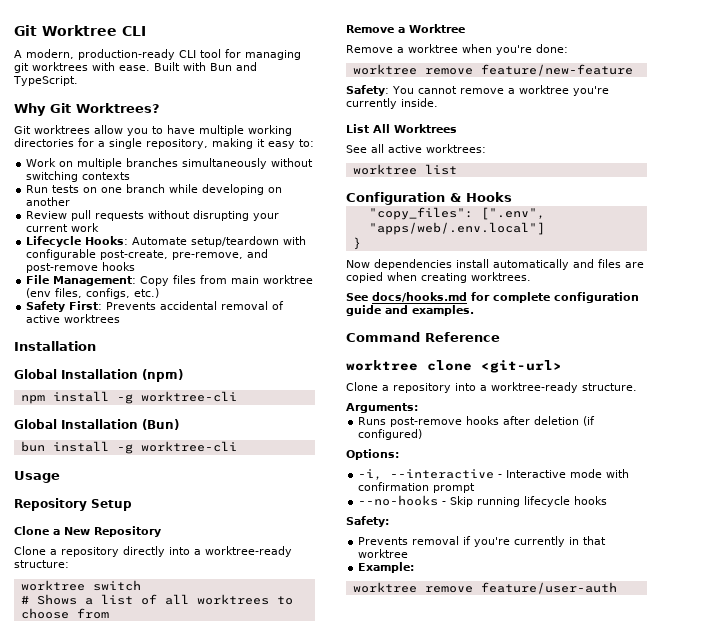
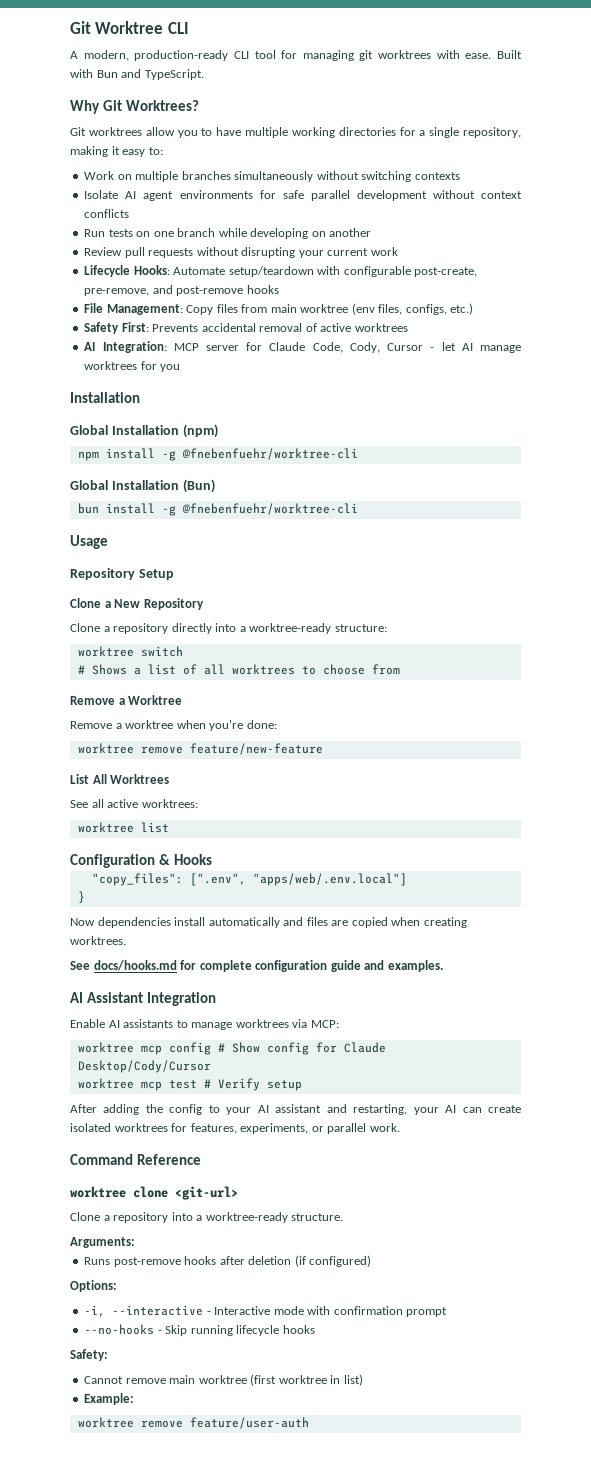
(131, 176) none -> [84,190,522,201] [84,209,130,218] // Isolate AI agent environments for safe parallel development without context conflicts
(121, 318) none -> [84,341,522,353] [84,361,181,372] // AI Integration: MCP server for Claude Code, Cody, Cursor - let AI manage worktrees for you
[140,391,237,402] worktree-cli -> [181,448,358,460] @fnebenfuehr/worktree-cli
[140,441,237,452] worktree-cli -> [181,503,358,515] @fnebenfuehr/worktree-cli
[346,85,609,96] [346,98,438,109] // Safety: You cannot remove a worktree you're currently inside. -> (323, 749) none
(474, 310) none -> [70,992,217,1006] [70,1019,339,1030] [77,1042,386,1055] [77,1060,211,1073] [77,1078,302,1091] [70,1104,521,1115] [70,1123,400,1134] // AI Assistant Integration // Enable AI assistants to manage worktrees via MCP: // worktree mcp config # Show config for Claude Desktop/Cody/Cursor // worktree mcp test # Verify setup // After adding the config to your AI assistant and restarting, your AI can create isolated worktrees for features, experiments, or parallel work.
[358,536,607,547] [358,549,409,558] Prevents removal if you're currently in that worktree -> [84,1374,363,1386] Cannot remove main worktree (first worktree in list)

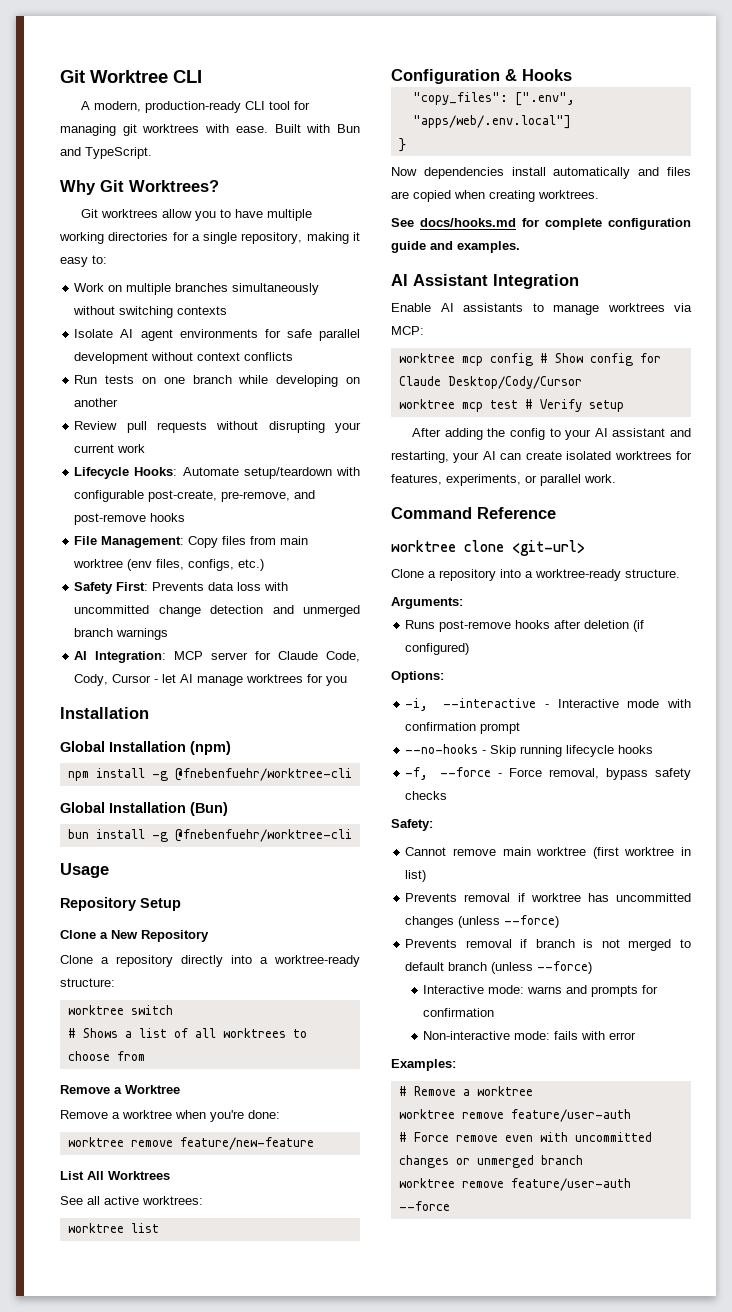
[201,323,408,332] accidental removal of active worktrees -> [208,582,289,591] [74,605,360,617] [74,628,169,640] data loss with uncommitted change detection and unmerged branch warnings
(315, 1329) none -> [405,767,691,780] [405,791,448,800] // -f, --force - Force removal, bypass safety checks
[84,1393,135,1405] [77,1417,309,1429] Example: // worktree remove feature/user-auth -> [405,893,691,902] [405,915,560,928] [405,939,691,951] [405,961,593,974] [423,985,659,997] [423,1008,495,1017] [423,1031,637,1040] [391,1059,456,1071] [398,1086,533,1096] [398,1109,631,1122] [398,1132,652,1142] [398,1155,583,1168] [398,1178,631,1191] [398,1201,450,1211] Prevents removal if worktree has uncommitted changes (unless --force) // Prevents removal if branch is not merged to default branch (unless --force) // Interactive mode: warns and prompts for confirmation // Non-interactive mode: fails with error // Examples: // # Remove a worktree // worktree remove feature/user-auth // # Force remove even with uncommitted changes or unmerged branch // worktree remove feature/user-auth --force

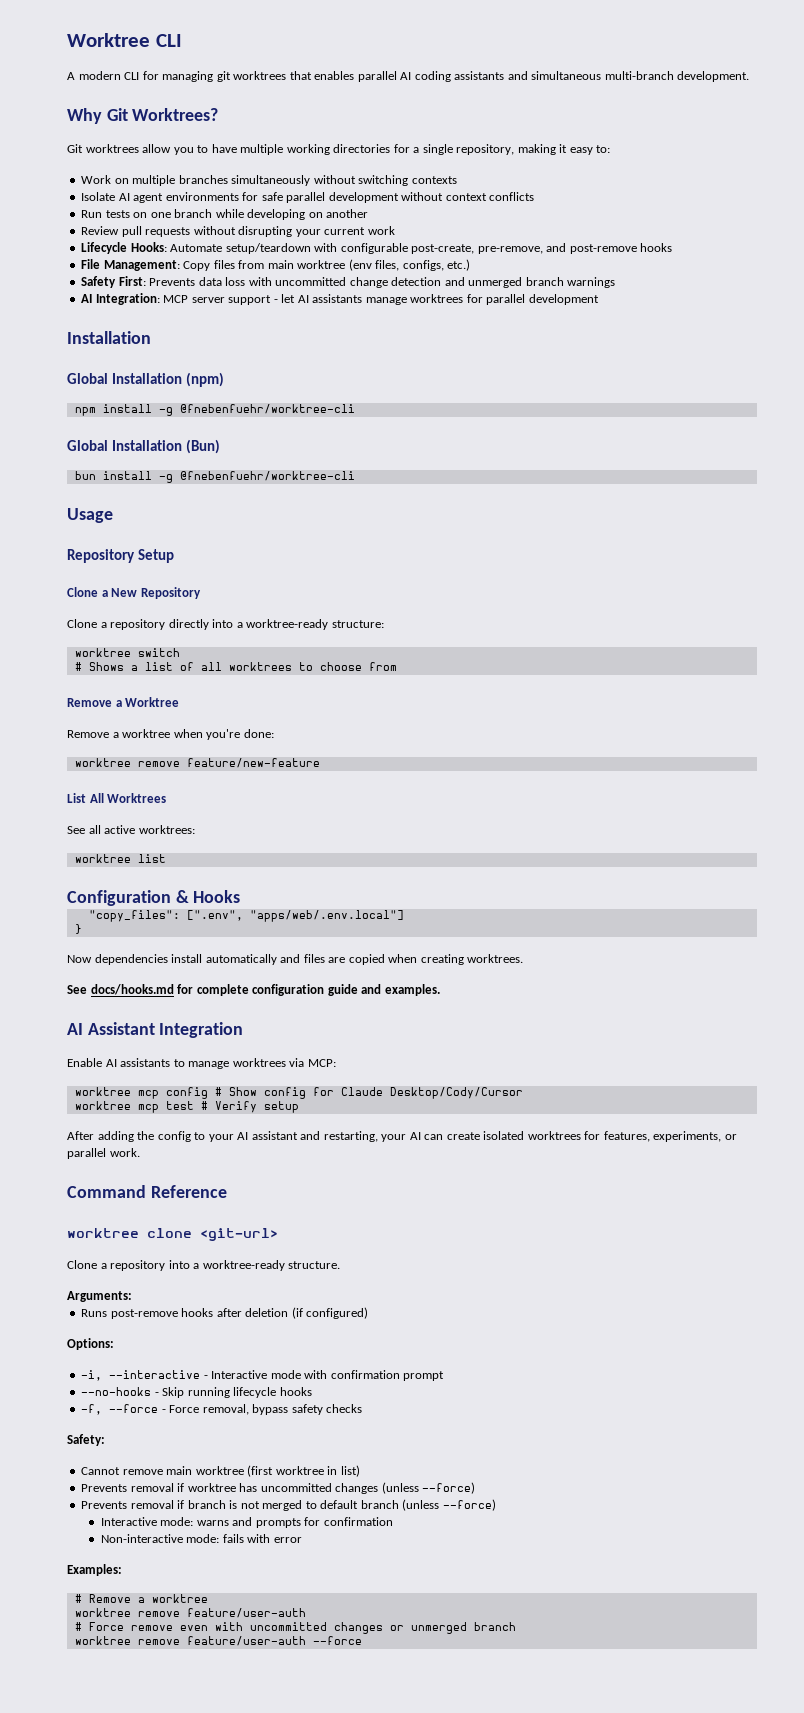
[60,70,85,83] Git -> (67, 40) none
[94,101,311,113] [60,124,361,136] [60,147,152,159] modern, production-ready CLI tool for managing git worktrees with ease. Built with Bun and TypeScript. -> [78,71,750,82] modern CLI for managing git worktrees that enables parallel AI coding assistants and simultaneous multi-branch development.
[255,651,360,662] [74,674,152,686] for Claude Code, Cody, Cursor -> [228,295,272,305] support
(194, 678) none -> [312,294,363,303] assistants
[326,676,348,686] you -> [486,294,599,305] parallel development

